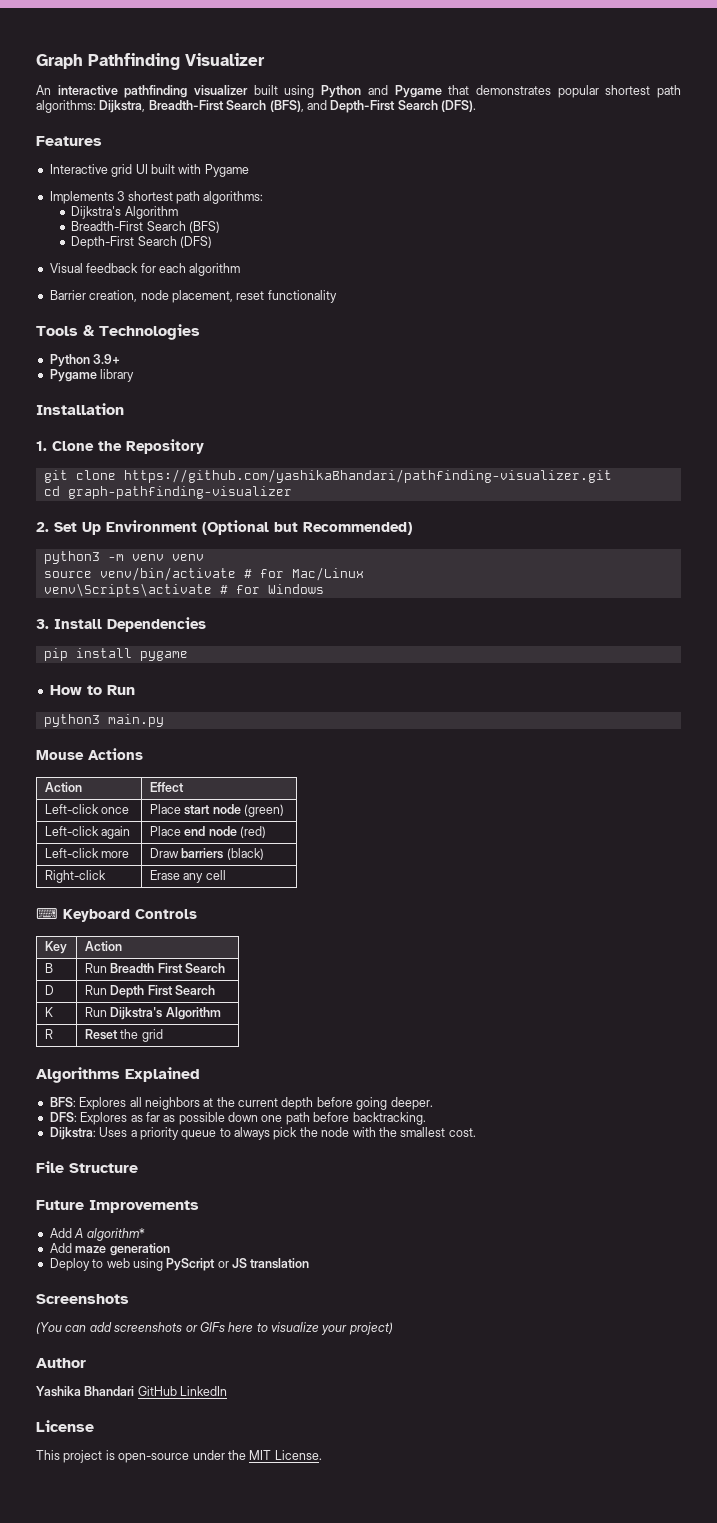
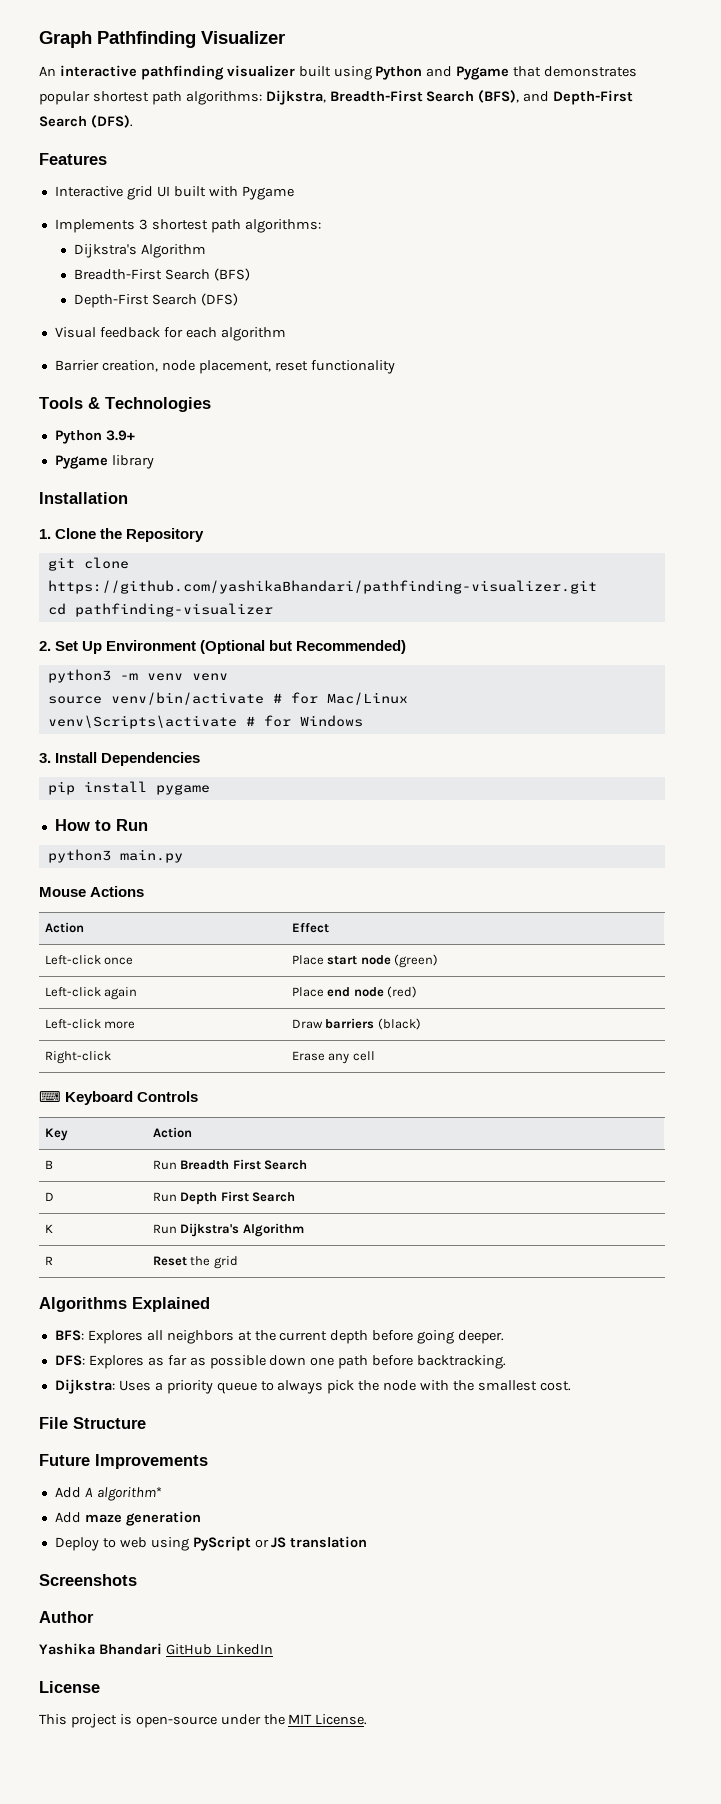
[67,486,292,499] graph-pathfinding-visualizer -> [74,603,273,617] pathfinding-visualizer
[36,1322,393,1335] // (You can add screenshots or GIFs here to visualize your project) -> (137, 1580) none

